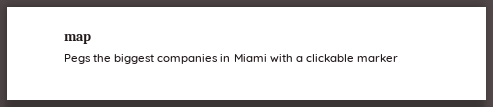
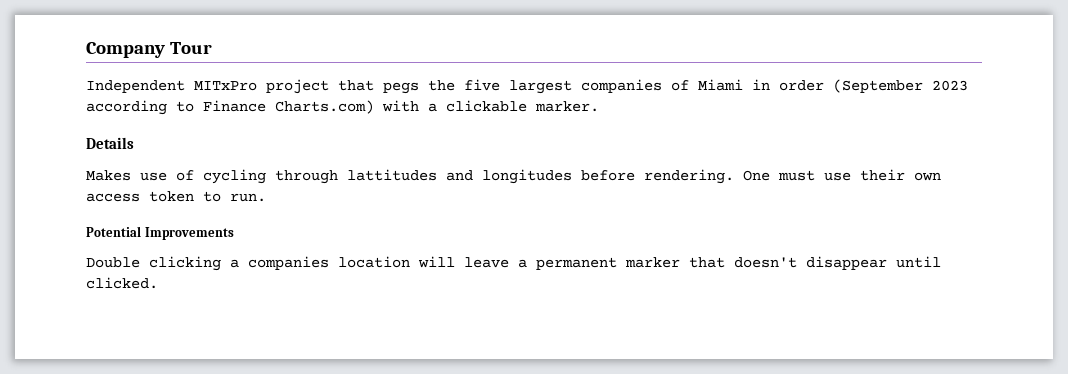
[64,34,91,44] [64,54,398,64] map // Pegs the biggest companies in Miami with a clickable marker -> [86,42,212,58] [86,79,968,94] [86,100,599,115] [86,137,134,149] [86,169,941,184] [86,191,266,202] [86,226,234,240] [86,256,941,271] [86,277,158,289] Company Tour // Independent MITxPro project that pegs the five largest companies of Miami in order (September 2023 according to Finance Charts.com) with a clickable marker. // Details // Makes use of cycling through lattitudes and longitudes before rendering. One must use their own access token to run. // Potential Improvements // Double clicking a companies location will leave a permanent marker that doesn't disappear until clicked.

